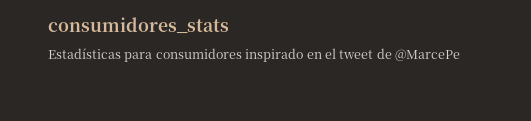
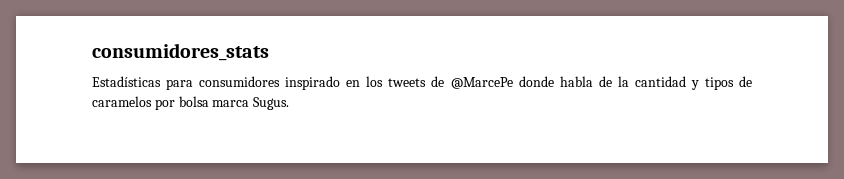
[324,48,460,61] el tweet de @MarcePe -> [366,76,752,90] [92,96,290,110] los tweets de @MarcePe donde habla de la cantidad y tipos de caramelos por bolsa marca Sugus.

